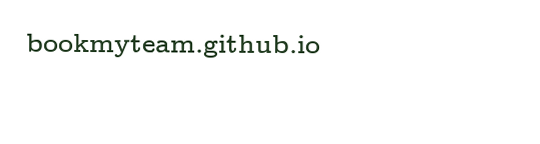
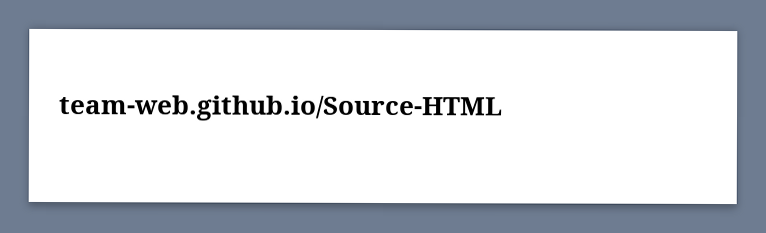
[26,33,321,59] bookmyteam.github.io -> [58,95,503,122] team-web.github.io/Source-HTML

